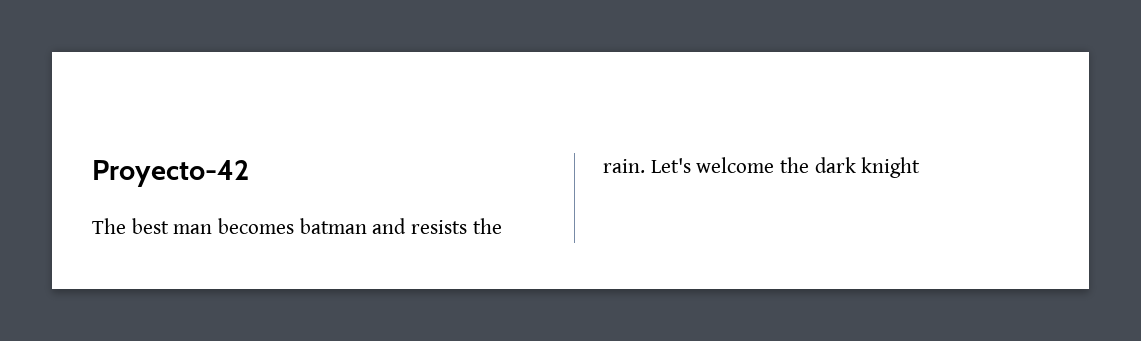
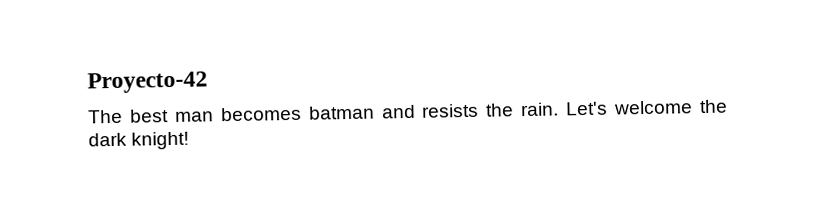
[861,157,921,178] knight -> [131,131,190,150] knight!

